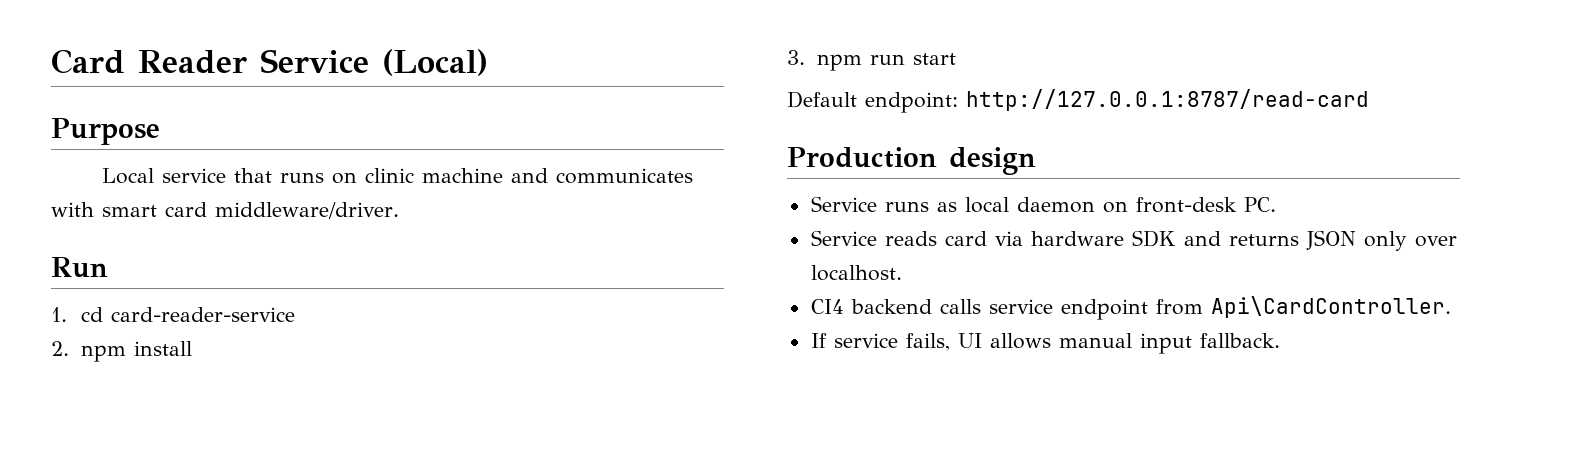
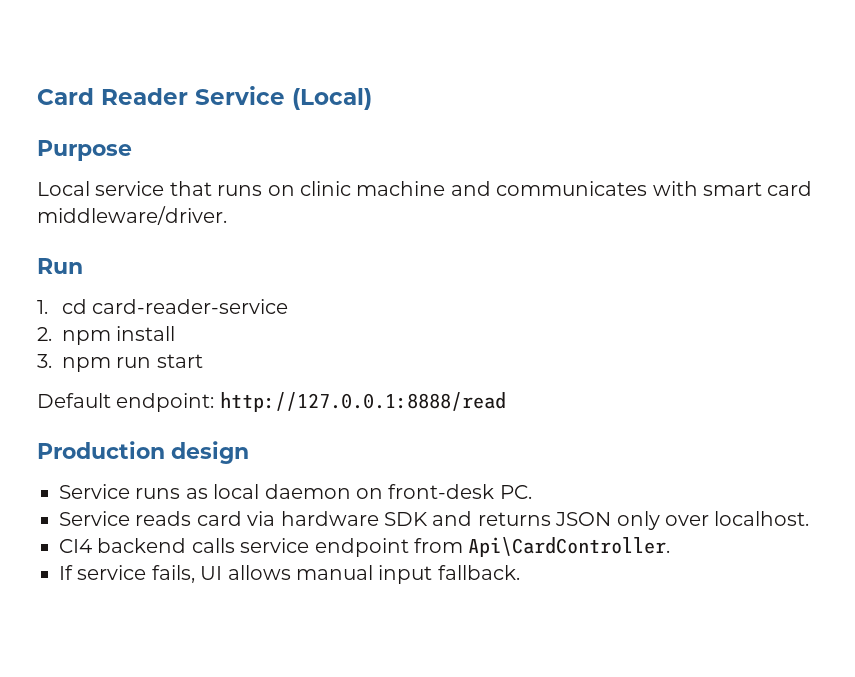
[966,89,1369,111] http://127.0.0.1:8787/read-card -> [219,392,506,412] http://127.0.0.1:8888/read

